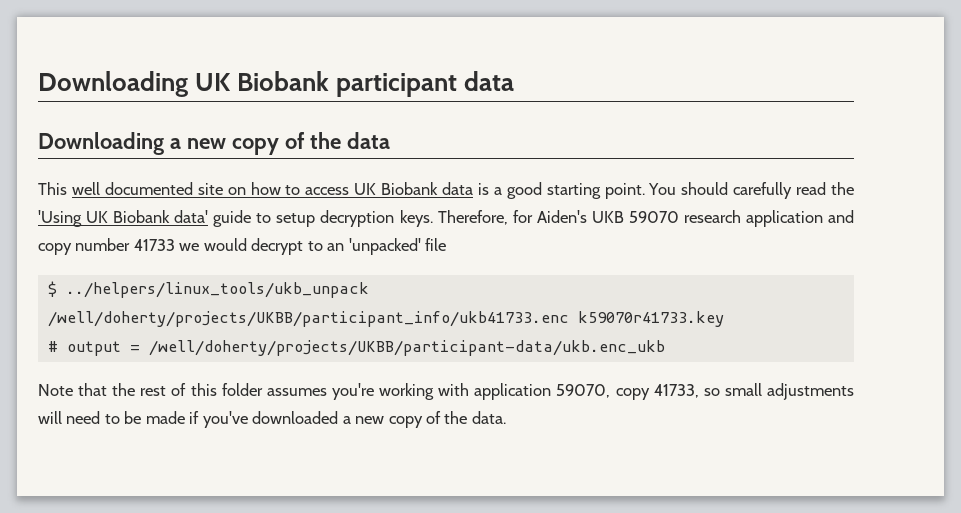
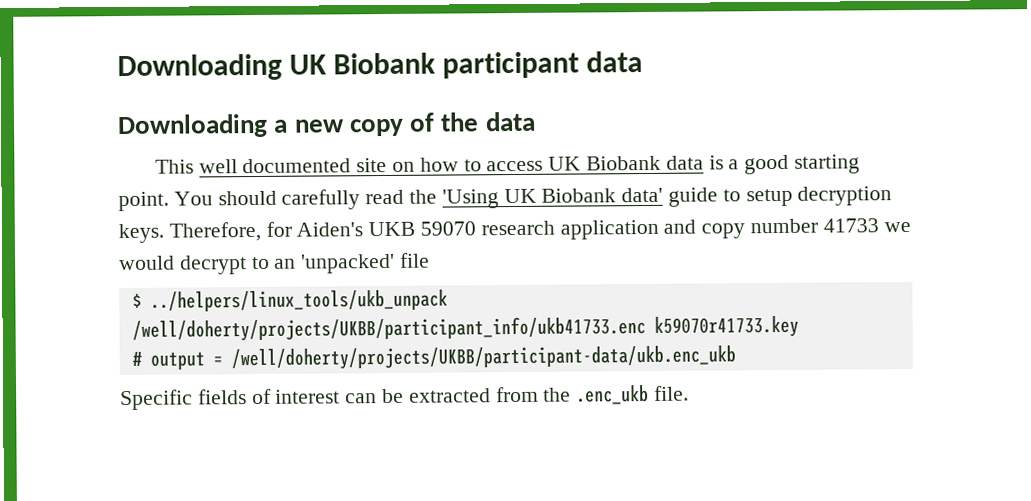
[38,383,855,400] [38,411,506,428] Note that the rest of this folder assumes you're working with application 59070, copy 41733, so small adjustments will need to be made if you've downloaded a new copy of the data. -> [120,384,690,411] Specific fields of interest can be extracted from the .enc_ukb file.

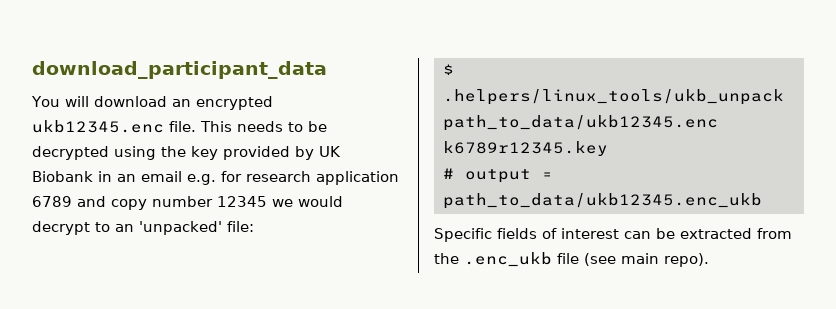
[117,51,644,82] [117,111,536,139] [154,154,861,175] [118,186,893,212] [118,221,477,244] Downloading UK Biobank participant data // Downloading a new copy of the data // This well documented site on how to access UK Biobank data is a good starting point. You should carefully read the 'Using UK Biobank data' guide to setup decryption keys. Therefore, for Aiden's UKB 59070 -> [32,61,327,79] [31,96,273,110] [32,120,327,133] [32,146,341,160] [32,171,242,185] download_participant_data // You will download an encrypted ukb12345.enc file. This needs to be decrypted using the key provided by UK Biobank in an email e.g. for
(659, 229) none -> [32,196,72,207] 6789
[822,218,879,233] 41733 -> [217,196,267,207] 12345
[400,252,431,268] file -> [227,221,254,232] file:
[149,289,448,312] [131,315,799,342] ../helpers/linux_tools/ukb_unpack /well/doherty/projects/UKBB/participant_info/ukb41733.enc k59070r41733.key -> [442,89,784,105] [442,115,718,131] [442,141,608,156] .helpers/linux_tools/ukb_unpack path_to_data/ukb12345.enc k6789r12345.key
[230,345,736,371] /well/doherty/projects/UKBB/participant-data/ukb.enc_ukb -> [442,193,762,209] path_to_data/ukb12345.enc_ukb
[654,385,690,401] file. -> [557,253,709,267] file (see main repo).

